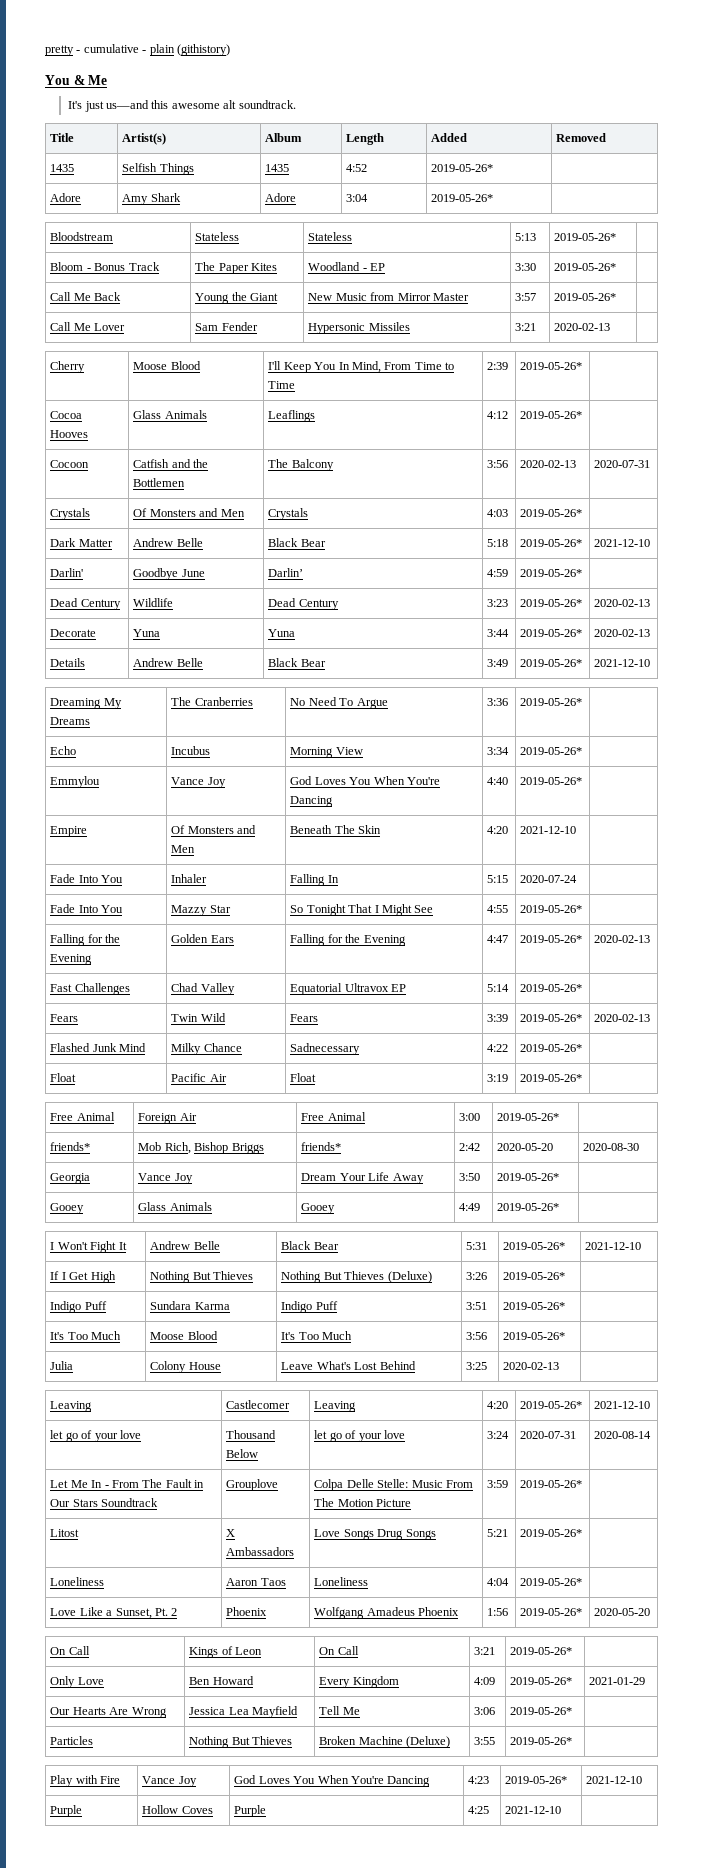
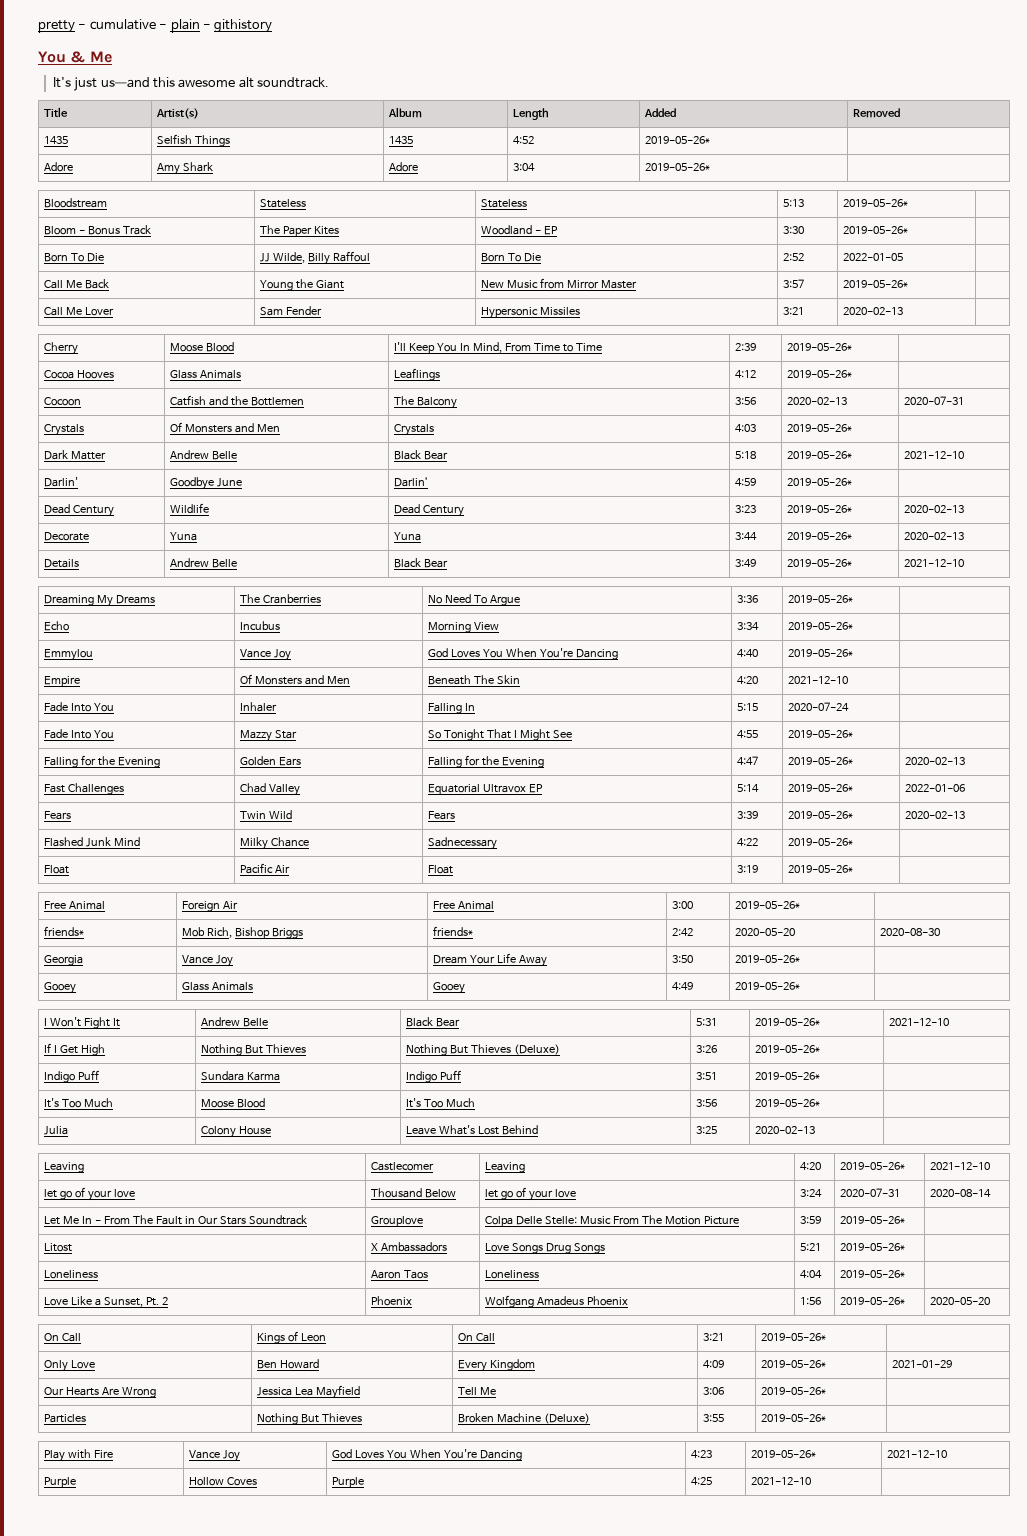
[176,44,230,56] (githistory) -> [202,19,273,33] - githistory
(617, 267) none -> [44,253,105,262] [260,251,371,265] [481,253,542,262] [783,253,805,261] [843,253,904,261] // Born To Die | JJ Wilde, Billy Raffoul | Born To Die | 2:52 | 2022-01-05 |
(583, 988) none -> [905,784,966,792] 2022-01-06

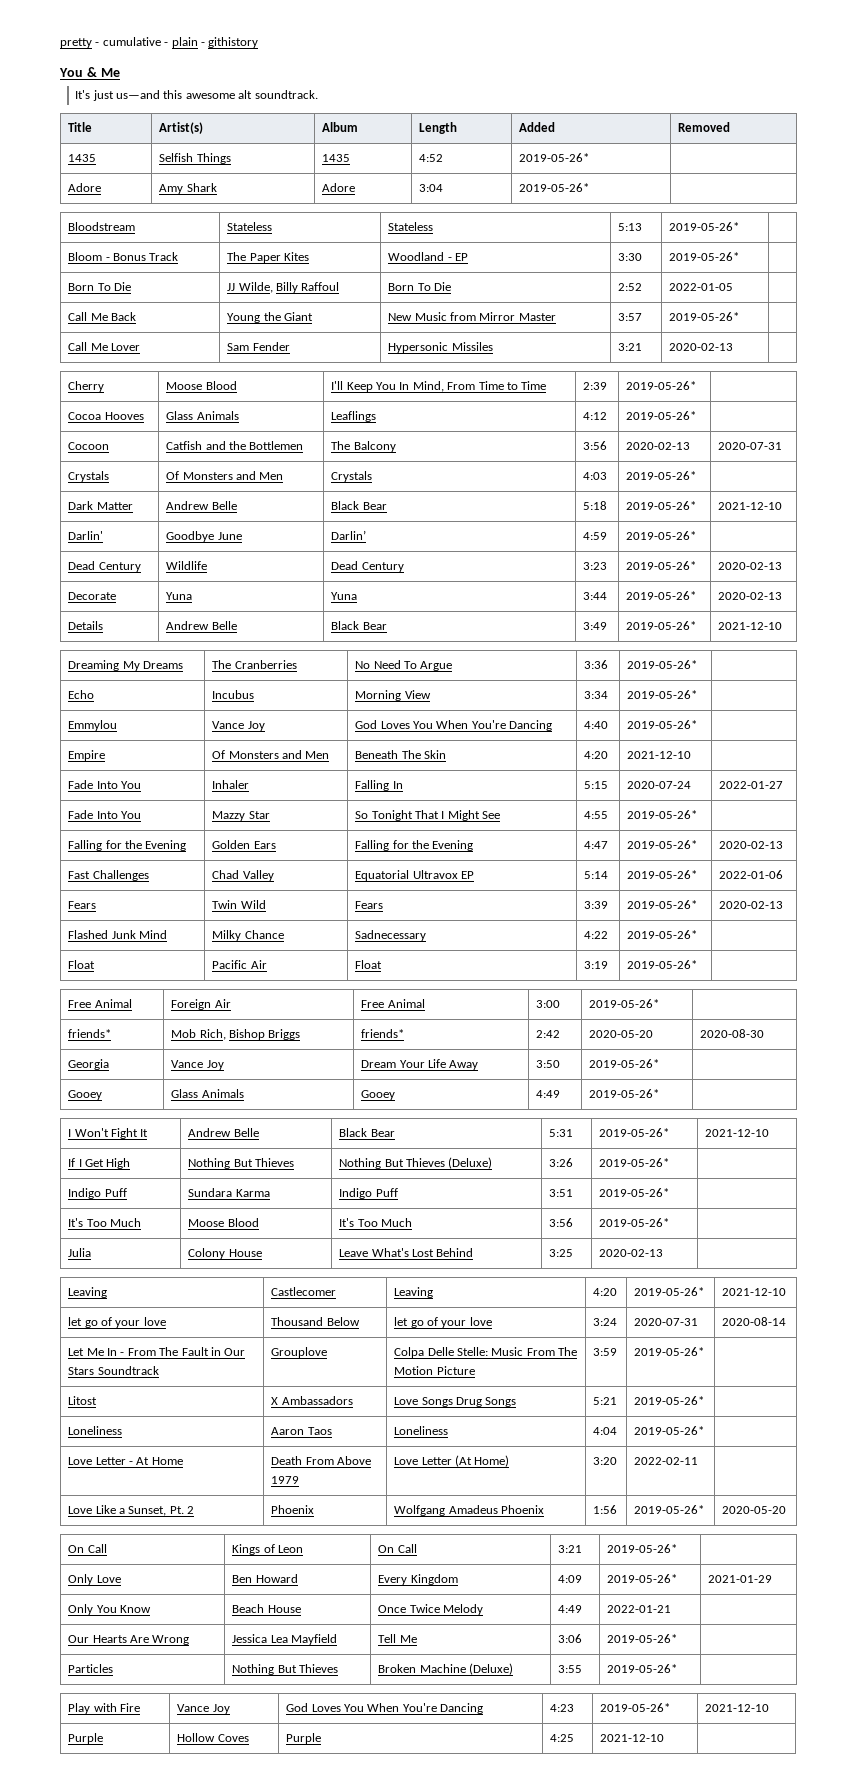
(850, 706) none -> [719,781,784,789] 2022-01-27
(906, 1274) none -> [68,1457,183,1465] [271,1456,372,1465] [271,1476,300,1484] [394,1455,510,1467] [593,1457,618,1465] [634,1457,699,1465] // Love Letter - At Home | Death From Above 1979 | Love Letter (At Home) | 3:20 | 2022-02-11 |
(953, 1364) none -> [68,1604,152,1615] [232,1604,301,1613] [378,1604,484,1615] [558,1605,583,1613] [607,1605,672,1613] // Only You Know | Beach House | Once Twice Melody | 4:49 | 2022-01-21 |

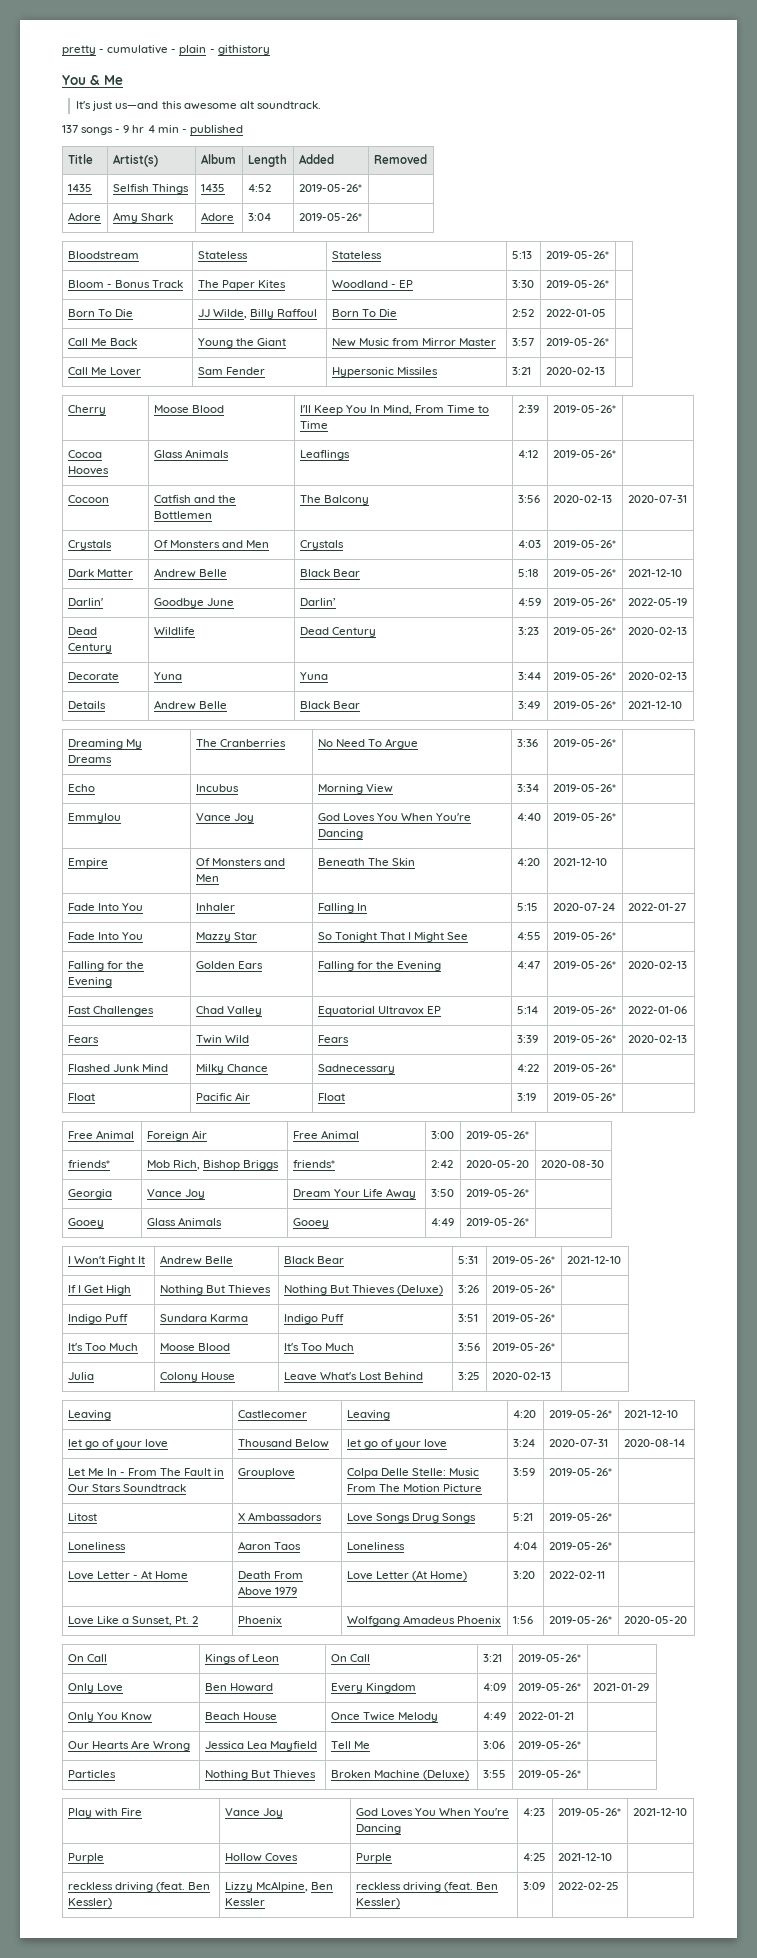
(318, 94) none -> [62,125,243,135] // 137 songs - 9 hr 4 min - published
(697, 535) none -> [627,598,687,606] 2022-05-19
(665, 1738) none -> [67,1882,210,1892] [67,1898,112,1908] [224,1881,333,1892] [224,1898,265,1906] [355,1882,498,1892] [355,1898,400,1908] [522,1882,545,1890] [557,1882,619,1890] // reckless driving (feat. Ben Kessler) | Lizzy McAlpine, Ben Kessler | reckless driving (feat. Ben Kessler) | 3:09 | 2022-02-25 |

